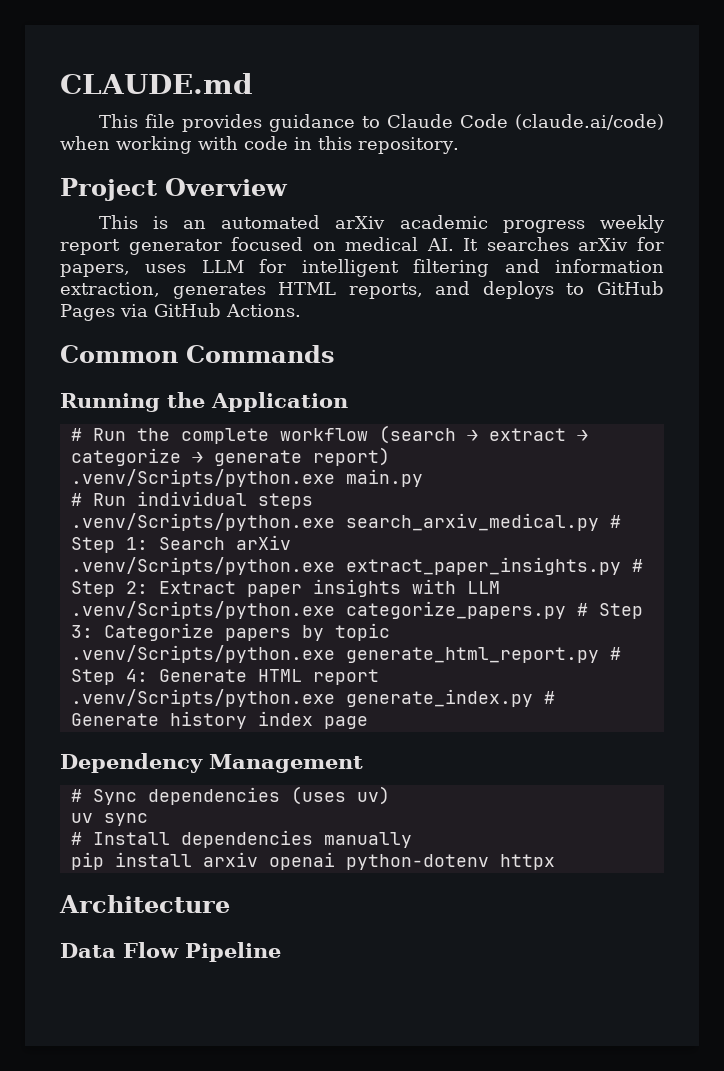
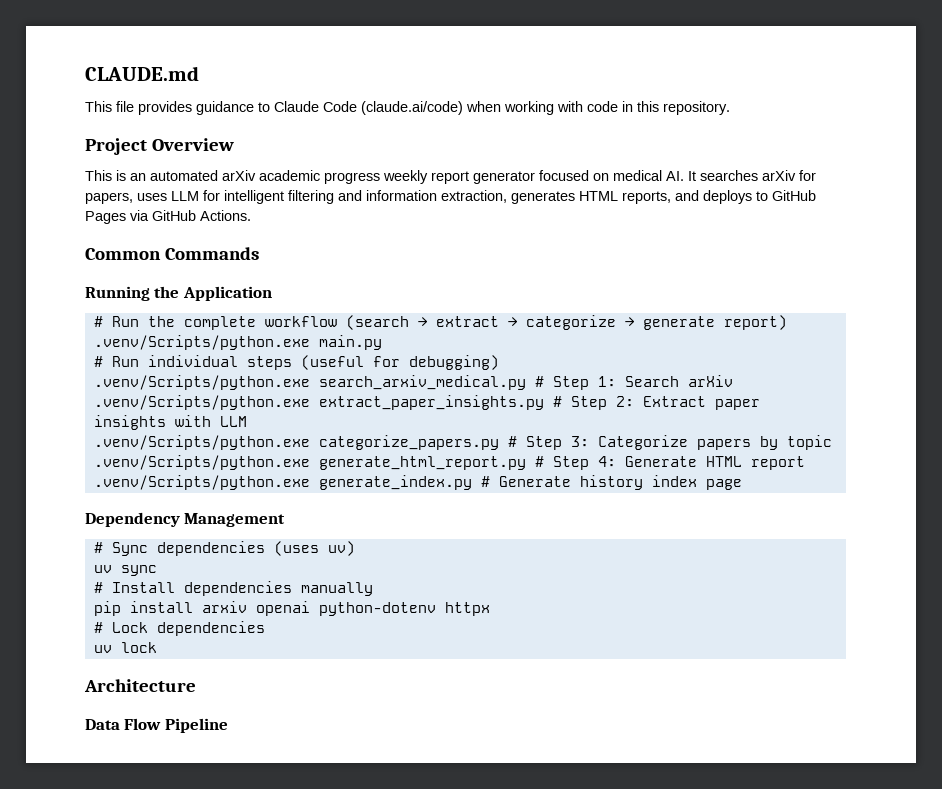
(313, 501) none -> [300,355,499,370] (useful for debugging)
(555, 862) none -> [93,621,265,636] [93,642,157,653] // # Lock dependencies // uv lock

